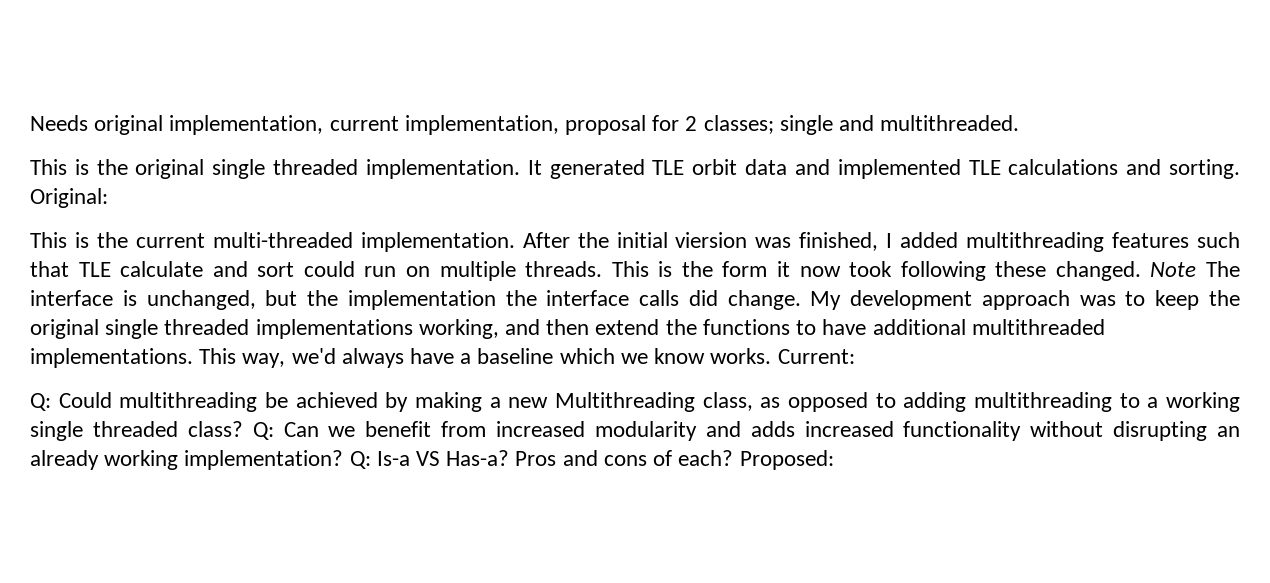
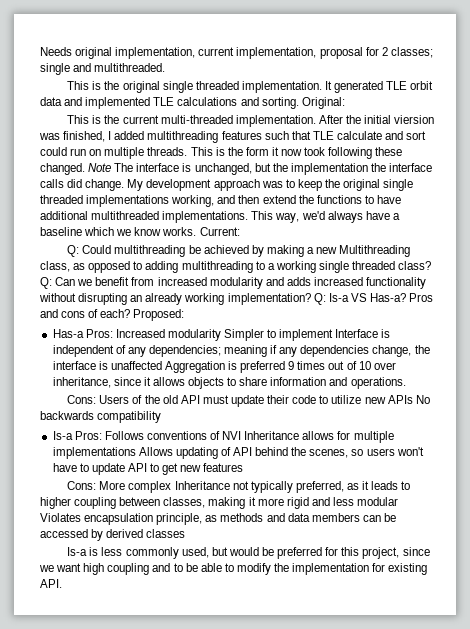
(834, 460) none -> [52,329,391,341] [52,345,430,357] [52,361,396,373] [52,377,406,389] [67,395,430,407] [40,411,162,423] [52,431,394,443] [52,447,424,459] [52,463,244,475] [67,481,411,493] [40,497,399,509] [40,513,396,525] [40,529,186,541] [67,547,430,559] [39,563,428,575] [40,579,62,588] // Has-a Pros: Increased modularity Simpler to implement Interface is independent of any dependencies; meaning if any dependencies change, the interface is unaffected Aggregation is preferred 9 times out of 10 over inheritance, since it allows objects to share information and operations. // Cons: Users of the old API must update their code to utilize new APIs No backwards compatibility // Is-a Pros: Follows conventions of NVI Inheritance allows for multiple implementations Allows updating of API behind the scenes, so users won't have to update API to get new features // Cons: More complex Inheritance not typically preferred, as it leads to higher coupling between classes, making it more rigid and less modular Violates encapsulation principle, as methods and data members can be accessed by derived classes // Is-a is less commonly used, but would be preferred for this project, since we want high coupling and to be able to modify the implementation for existing API.

